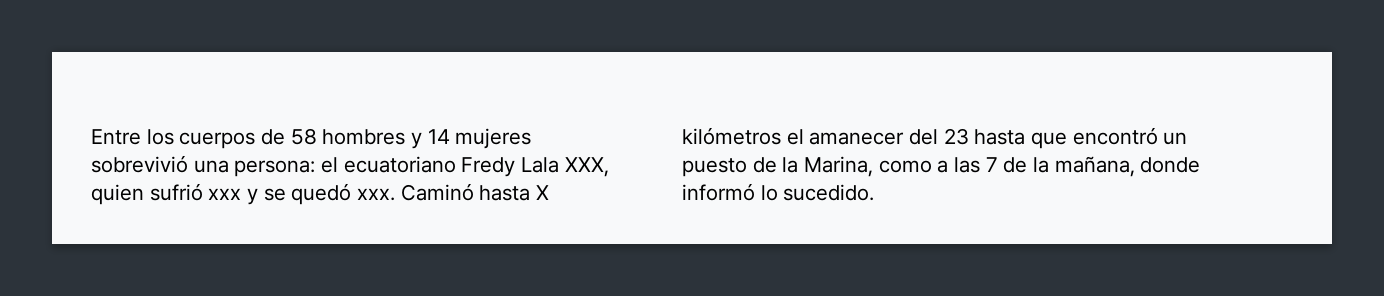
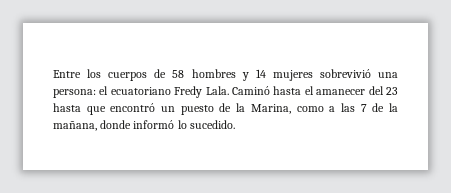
[521,157,609,177] [91,183,550,205] [682,127,781,145] Lala XXX, quien sufrió xxx y se quedó xxx. Caminó hasta X kilómetros -> [205,86,302,95] Lala. Caminó hasta

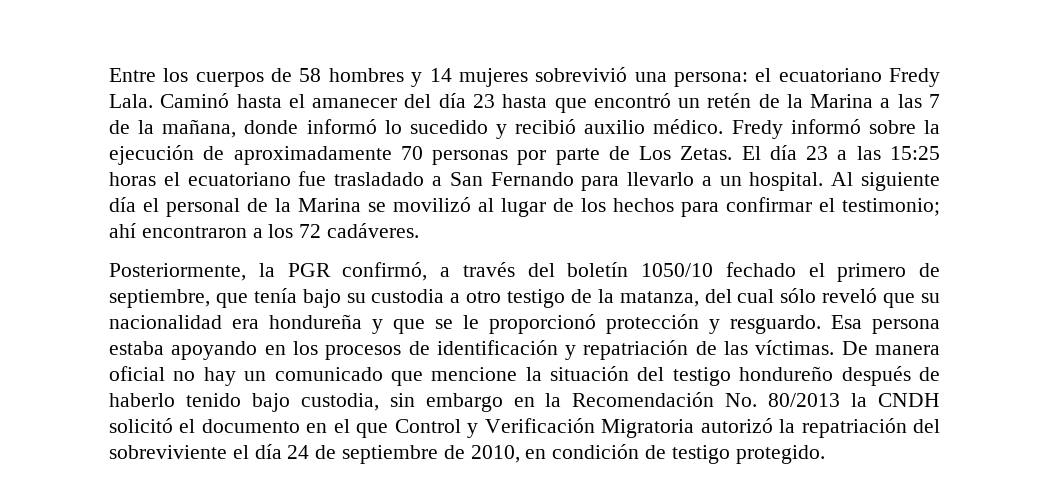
(384, 90) none -> [438,93,466,108] día
[180,103,324,115] puesto de la Marina, como -> [707,93,874,108] retén de la Marina
[189,120,235,129] sucedido. -> [409,119,940,139] [109,145,940,165] [109,171,941,191] [109,197,940,217] [109,223,420,238] [109,262,940,282] [109,288,940,308] [109,314,940,334] [109,340,940,360] [109,366,940,386] [109,392,940,412] [109,418,940,438] [109,444,825,464] sucedido y recibió auxilio médico. Fredy informó sobre la ejecución de aproximadamente 70 personas por parte de Los Zetas. El día 23 a las 15:25 horas el ecuatoriano fue trasladado a San Fernando para llevarlo a un hospital. Al siguiente día el personal de la Marina se movilizó al lugar de los hechos para confirmar el testimonio; ahí encontraron a los 72 cadáveres. // Posteriormente, la PGR confirmó, a través del boletín 1050/10 fechado el primero de septiembre, que tenía bajo su custodia a otro testigo de la matanza, del cual sólo reveló que su nacionalidad era hondureña y que se le proporcionó protección y resguardo. Esa persona estaba apoyando en los procesos de identificación y repatriación de las víctimas. De manera oficial no hay un comunicado que mencione la situación del testigo hondureño después de haberlo tenido bajo custodia, sin embargo en la Recomendación No. 80/2013 la CNDH solicitó el documento en el que Control y Verificación Migratoria autorizó la repatriación del sobreviviente el día 24 de septiembre de 2010, en condición de testigo protegido.

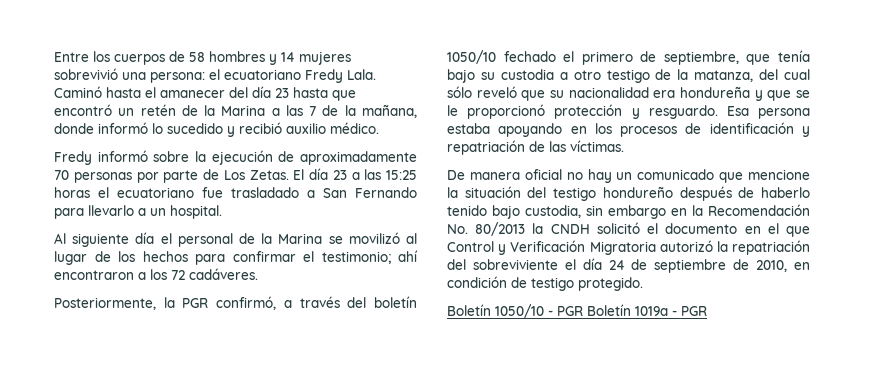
(724, 126) none -> (379, 128) //
(824, 181) none -> (222, 212) //
(835, 347) none -> (624, 146) //
(825, 454) none -> [447,304,707,318] // Boletín 1050/10 - PGR Boletín 1019a - PGR

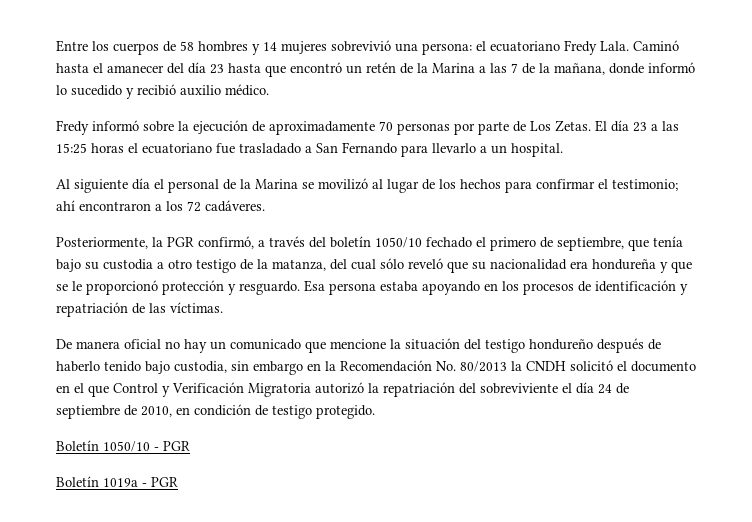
(583, 311) none -> (190, 446) //

